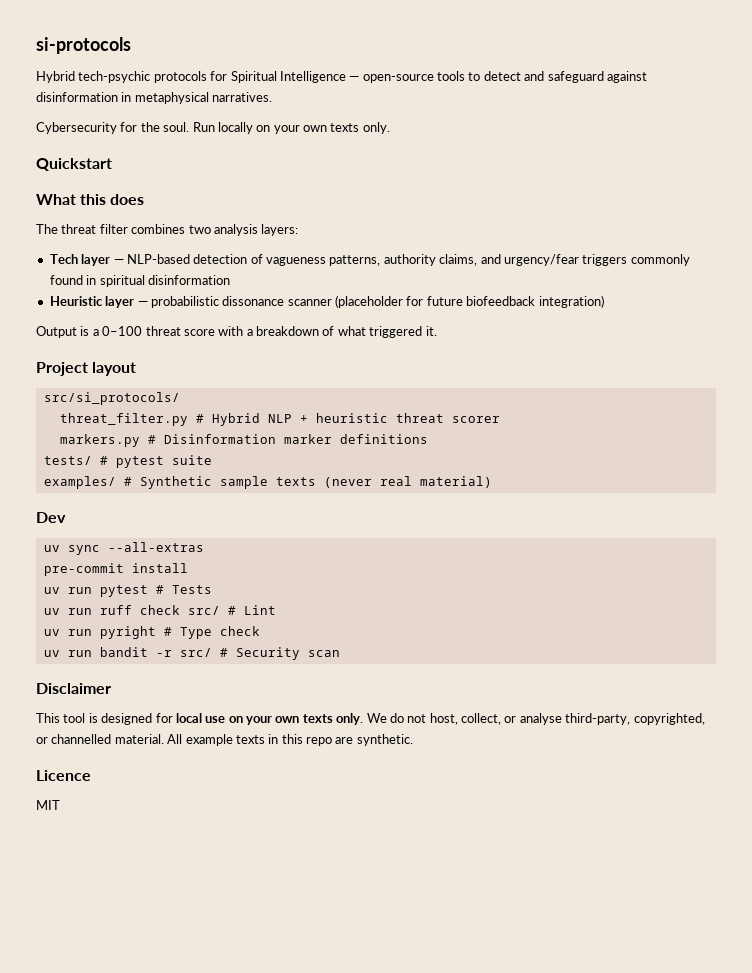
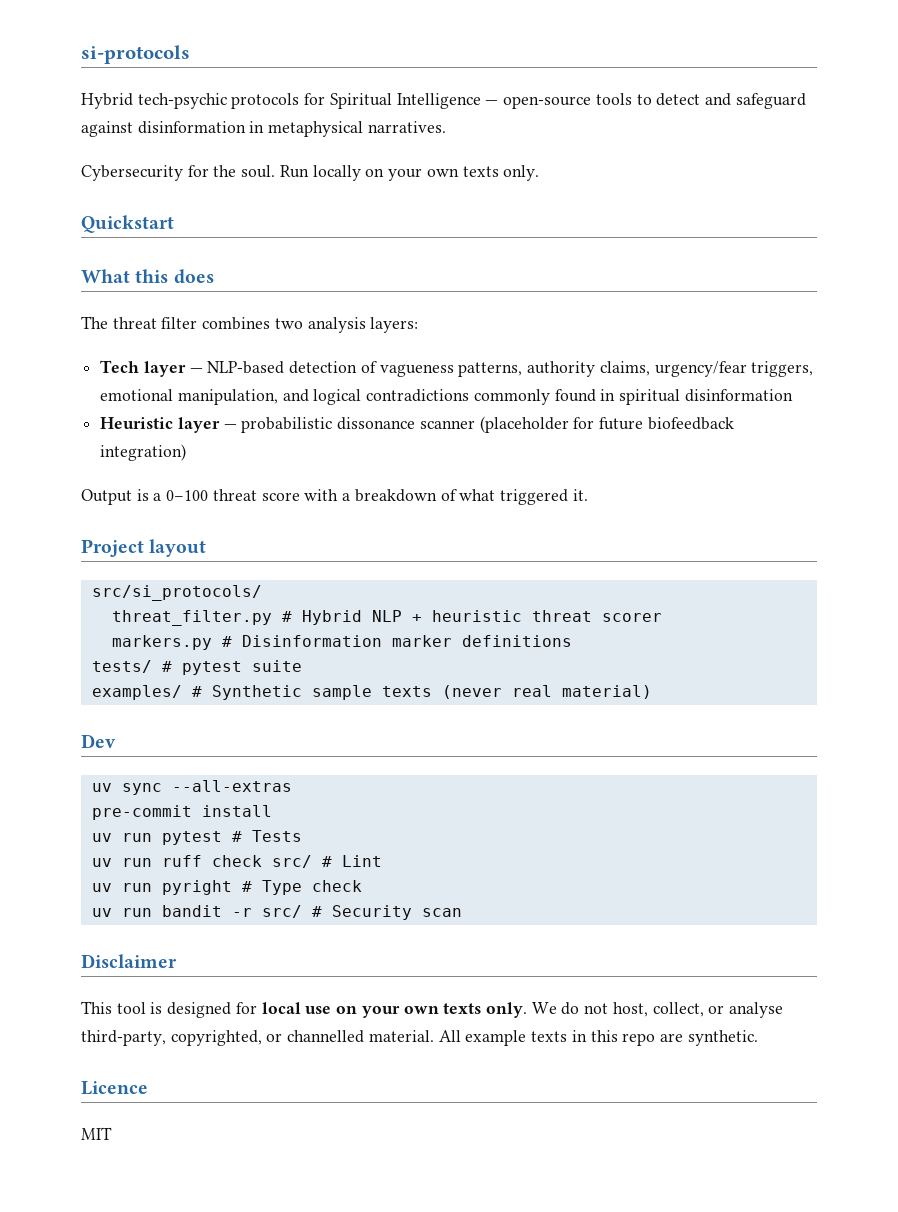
[480,254,628,266] and urgency/fear triggers -> [654,361,814,377] [100,389,470,405] urgency/fear triggers, emotional manipulation, and logical contradictions

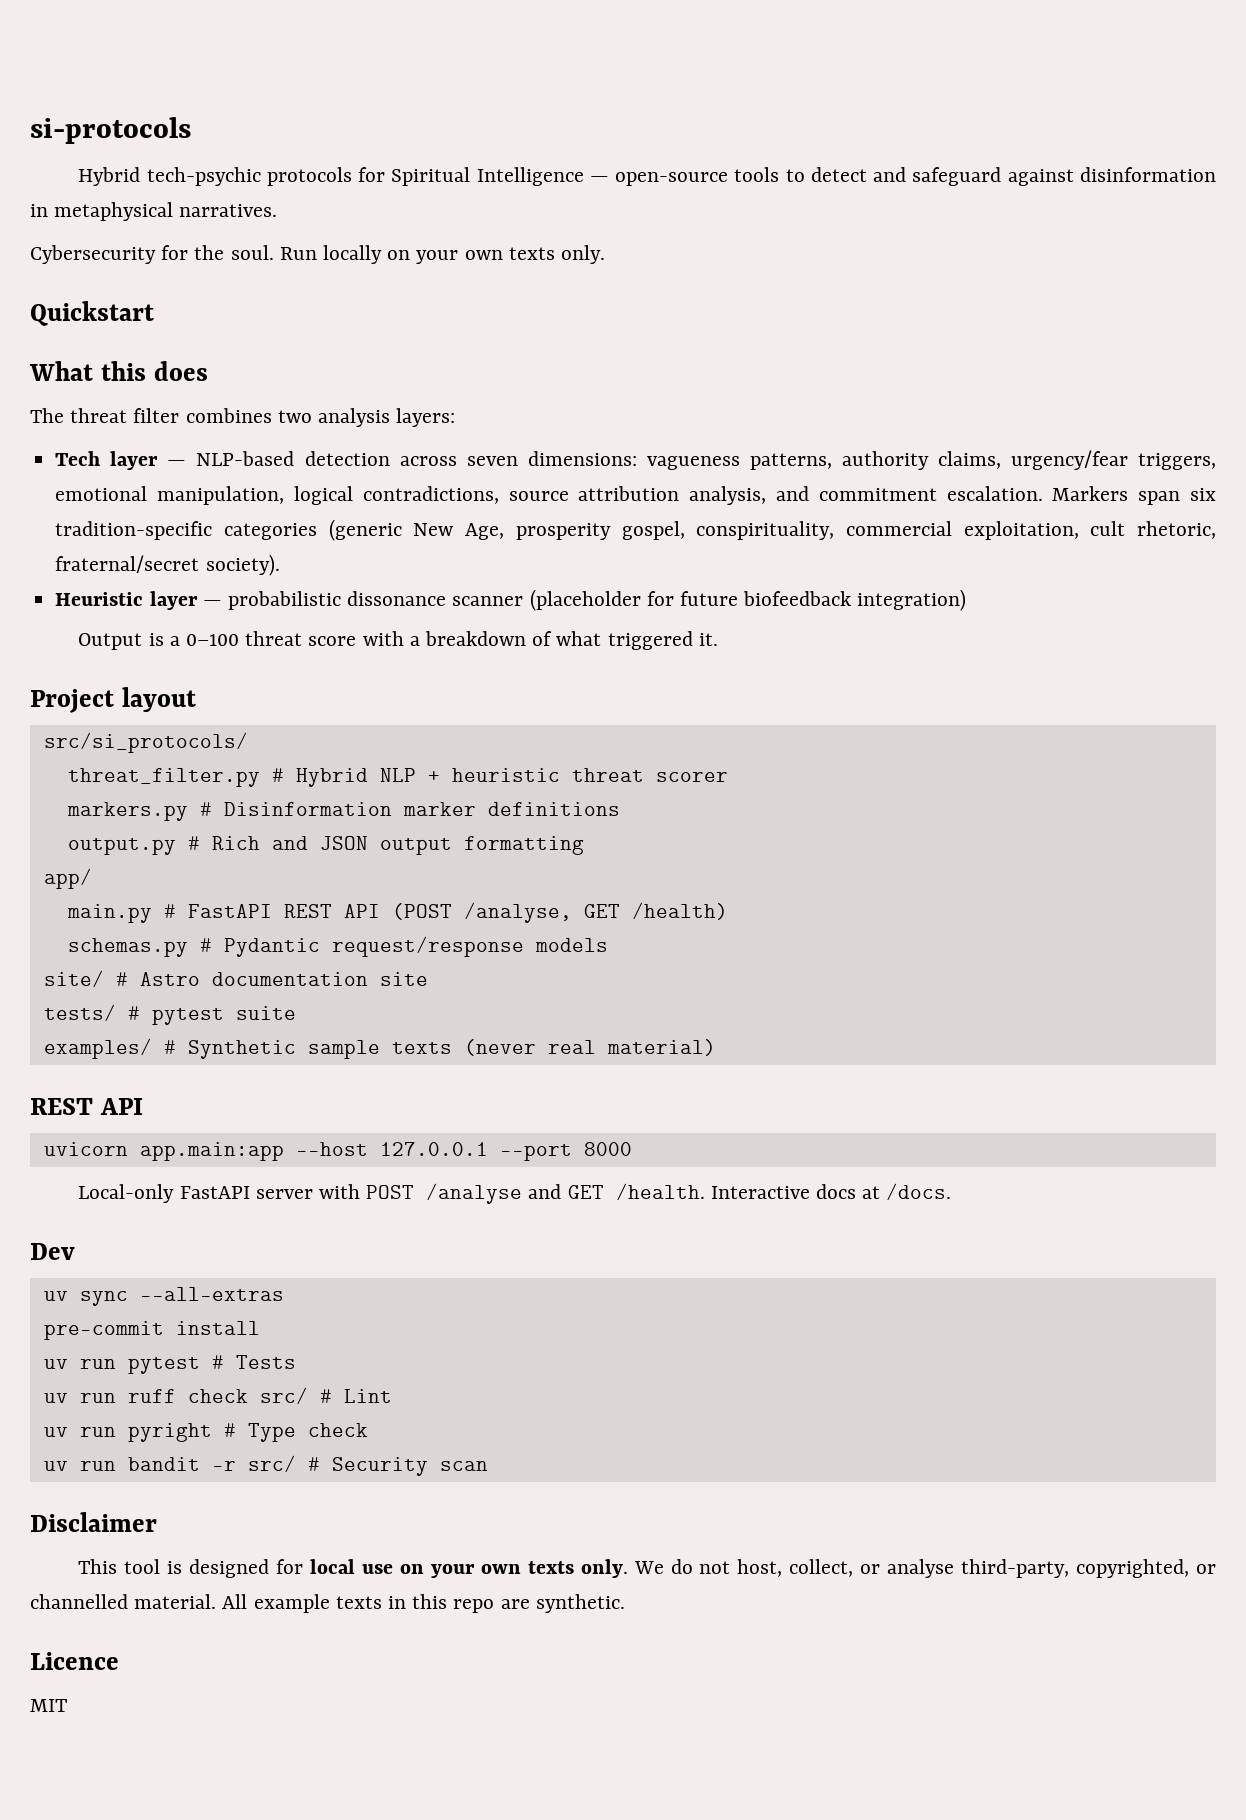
[360,361,377,373] of -> [399,451,637,466] across seven dimensions:
[282,389,793,405] and logical contradictions commonly found in spiritual disinformation -> [293,486,1217,505] [55,519,1217,541] [55,554,280,576] logical contradictions, source attribution analysis, and commitment escalation. Markers span six tradition-specific categories (generic New Age, prosperity gospel, conspirituality, commercial exploitation, cult rhetoric, fraternal/secret society).
(572, 641) none -> [67,836,584,855] [43,868,92,889] [66,902,728,923] [67,936,608,957] [43,970,428,987] // output.py # Rich and JSON output formatting // app/ // main.py # FastAPI REST API (POST /analyse, GET /health) // schemas.py # Pydantic request/response models // site/ # Astro documentation site
(652, 692) none -> [30,1098,143,1115] [43,1142,632,1161] [78,1183,952,1204] // REST API // uvicorn app.main:app --host 127.0.0.1 --port 8000 // Local-only FastAPI server with POST /analyse and GET /health. Interactive docs at /docs.

